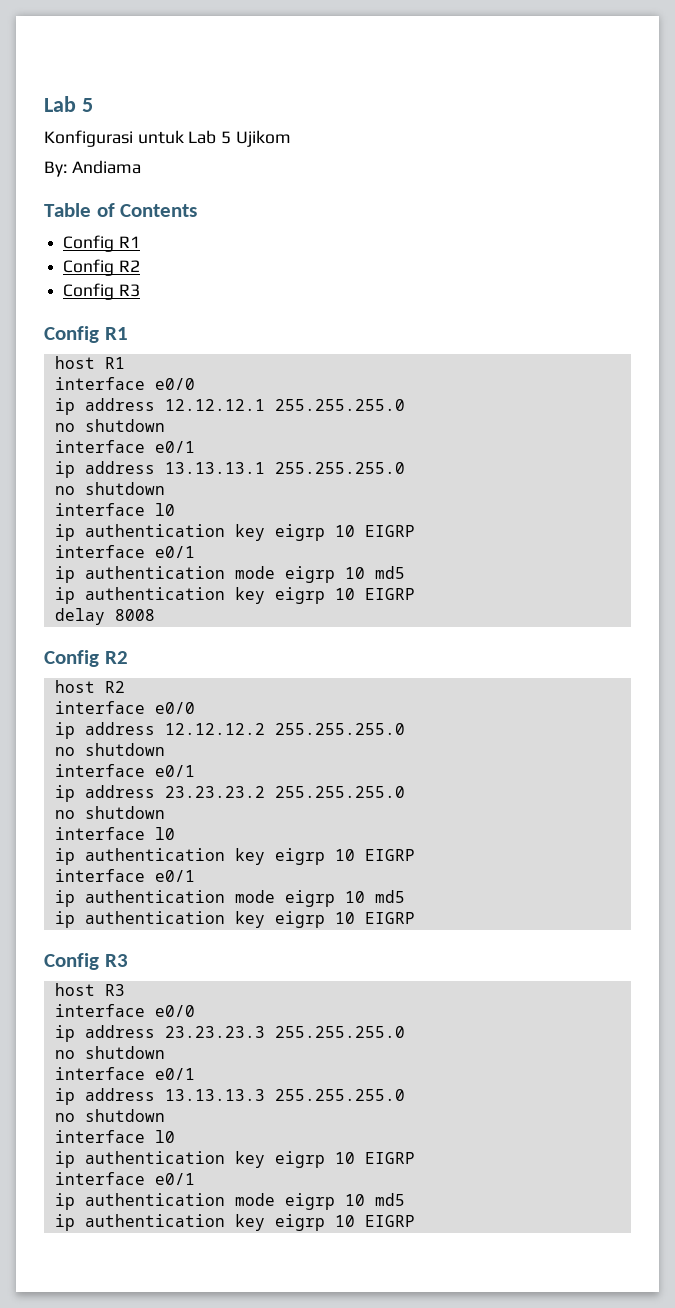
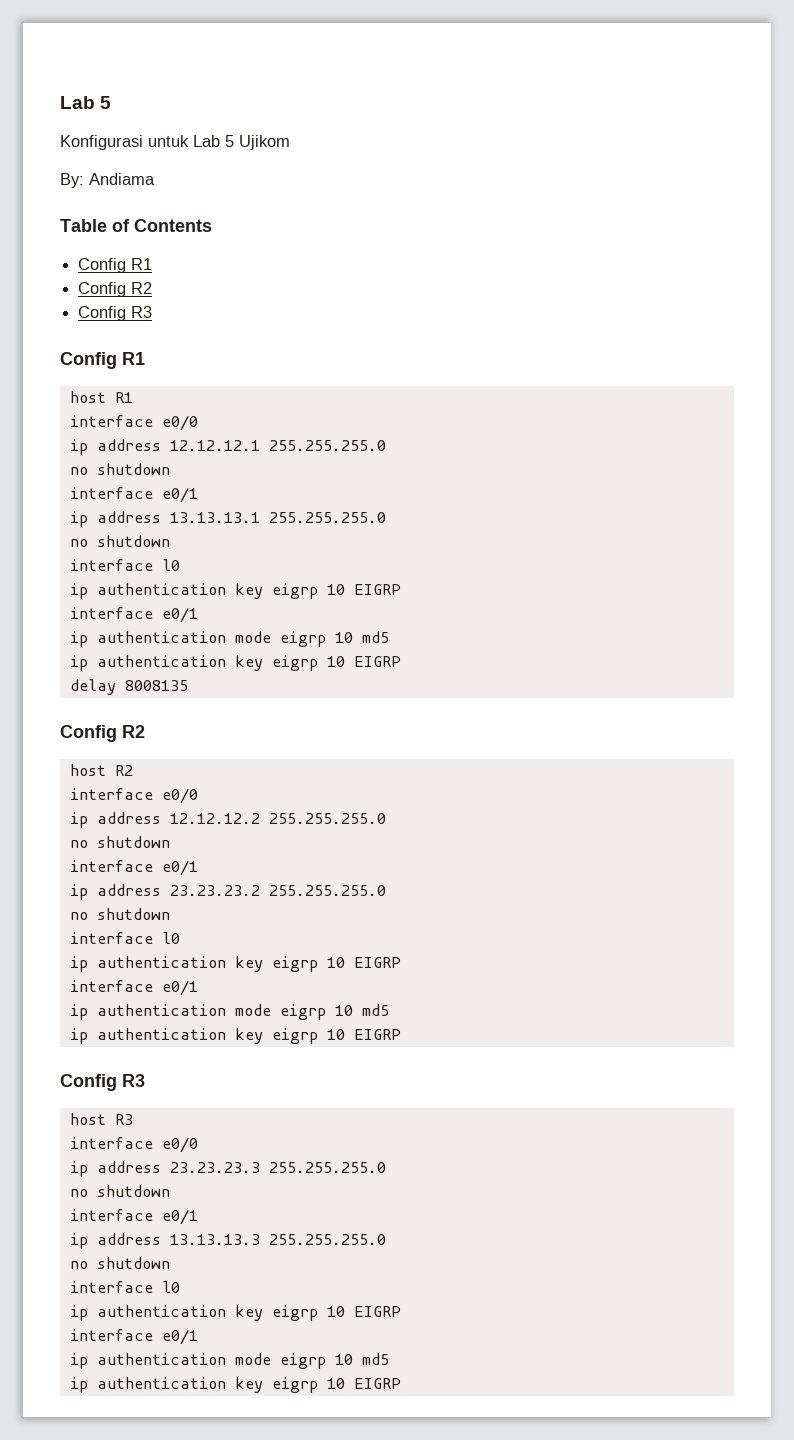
[114,609,155,621] 8008 -> [124,680,188,691] 8008135

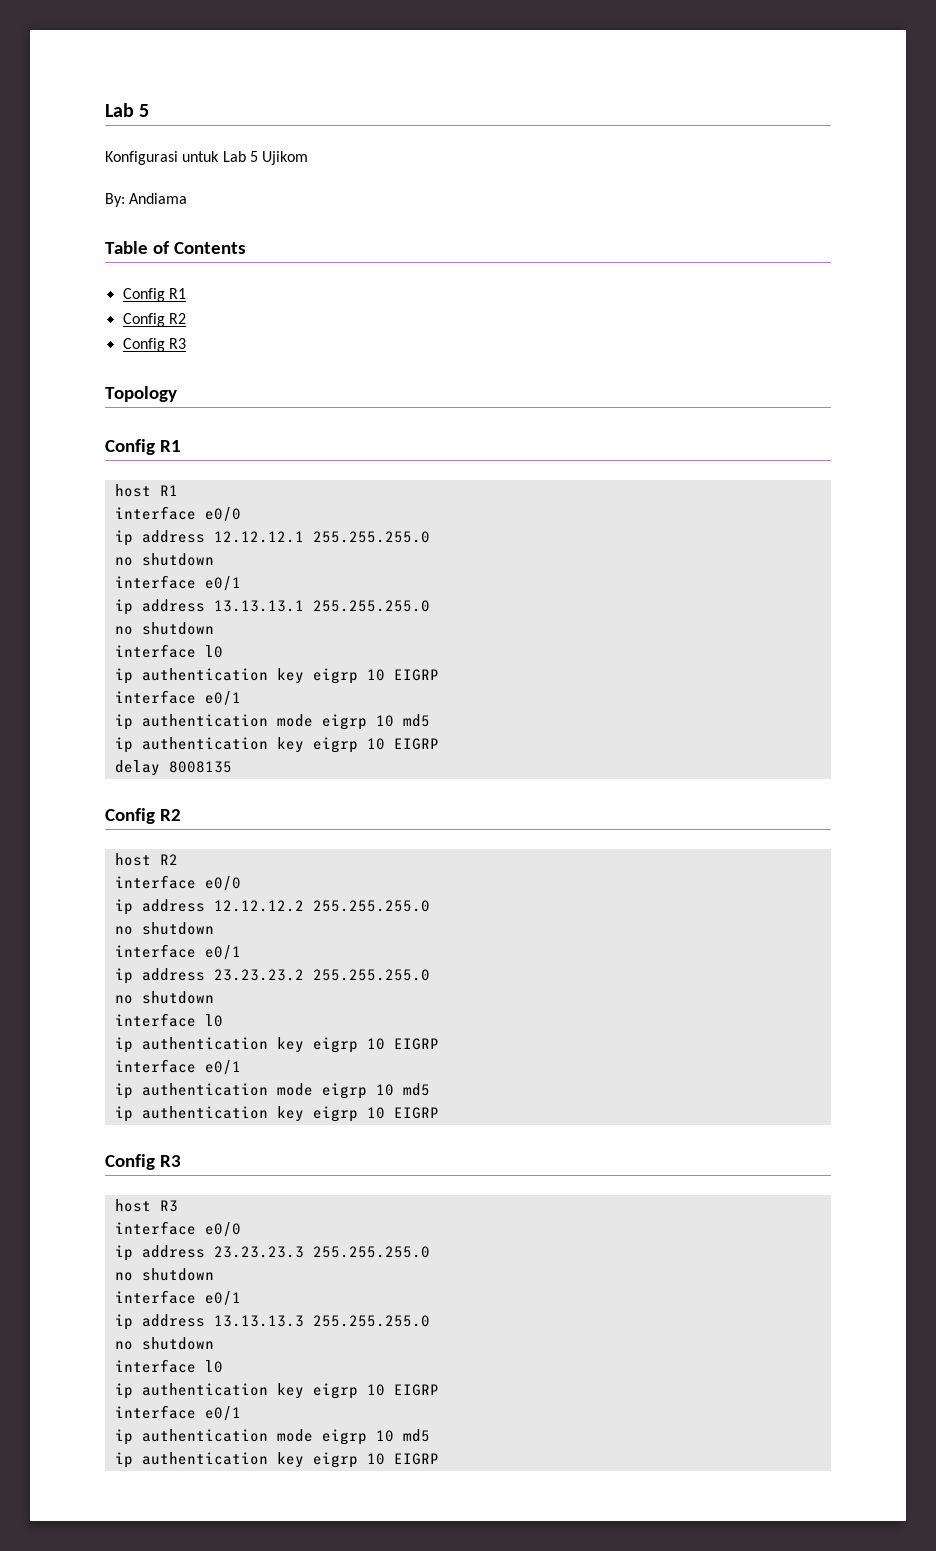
(153, 312) none -> [105,386,177,402] // Topology

